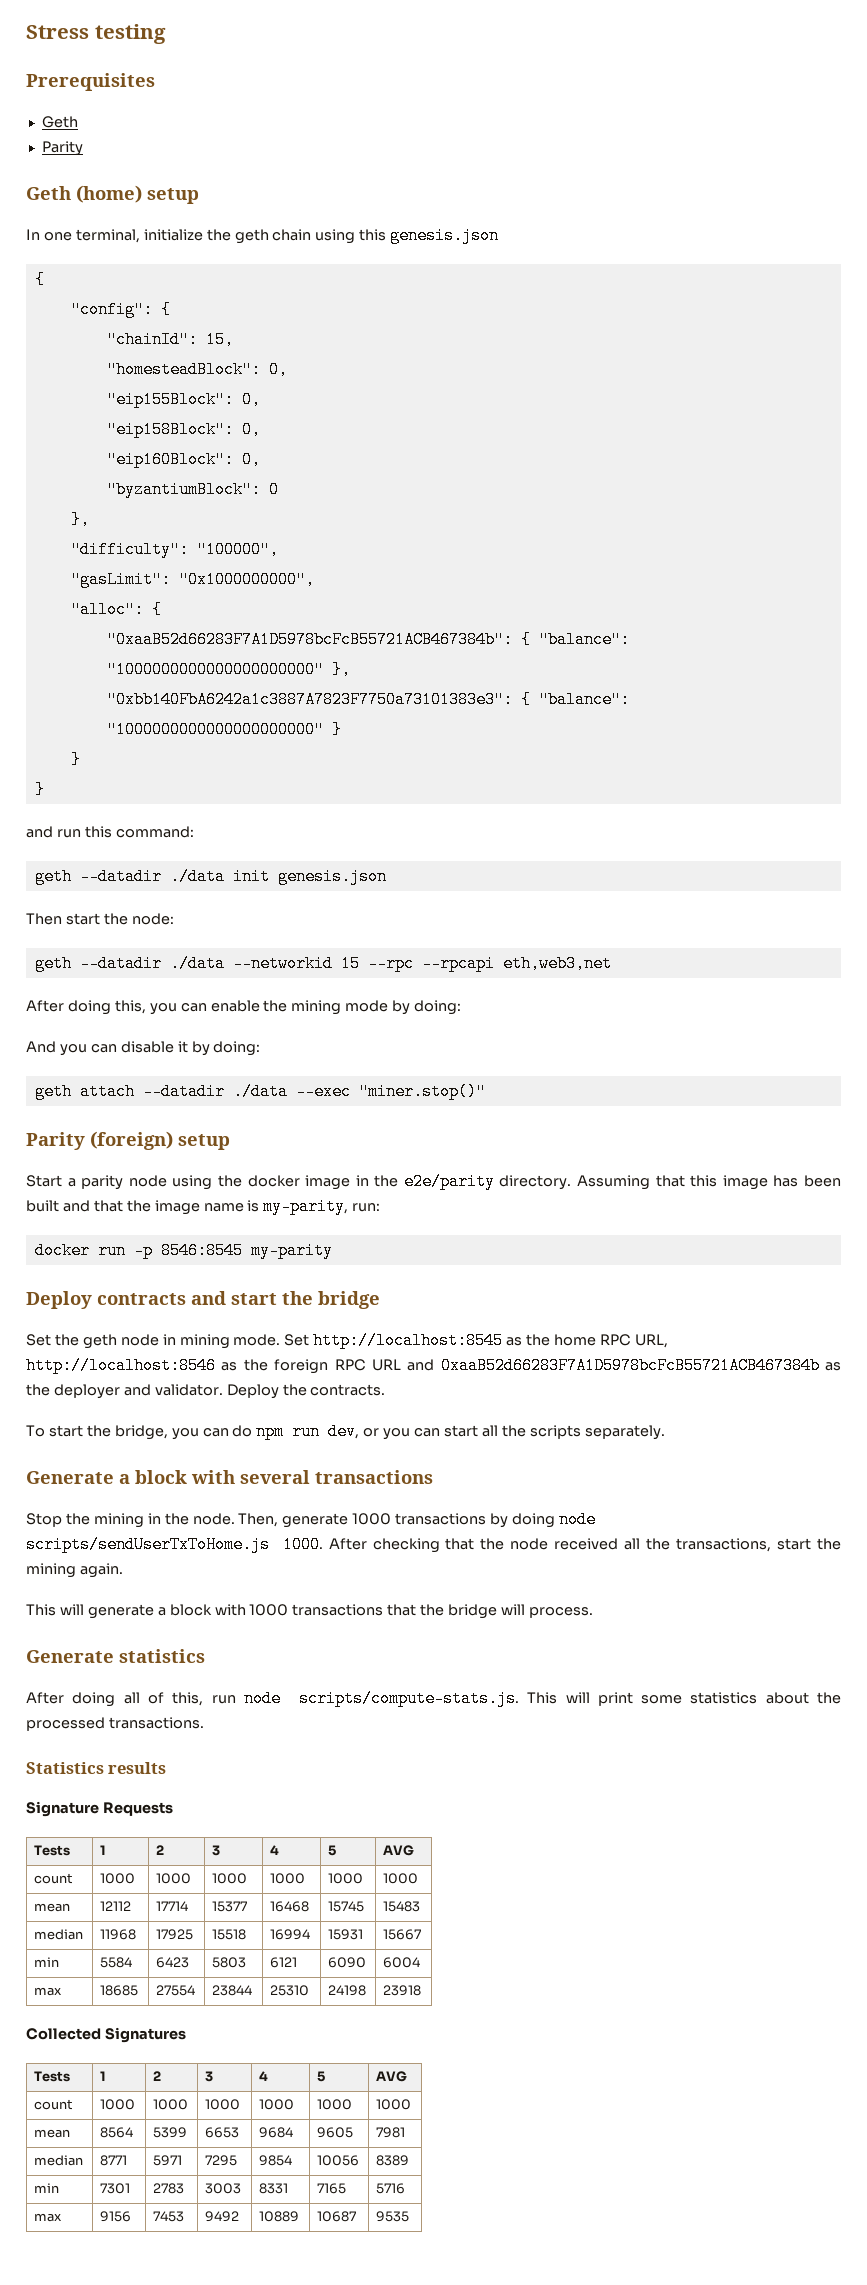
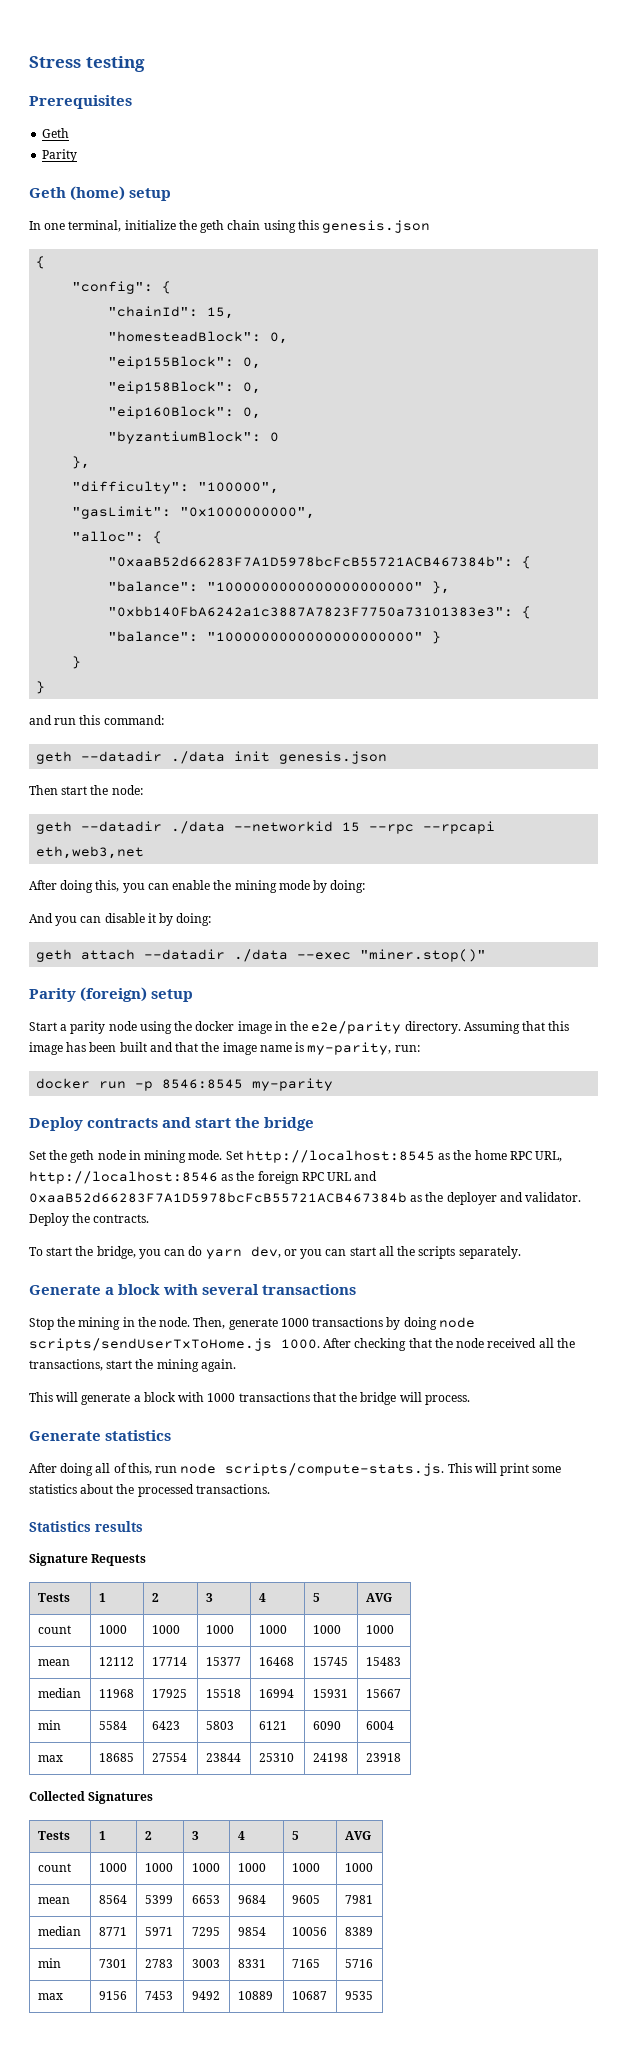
[256,1423,321,1440] npm run -> [205,1249,242,1259] yarn

